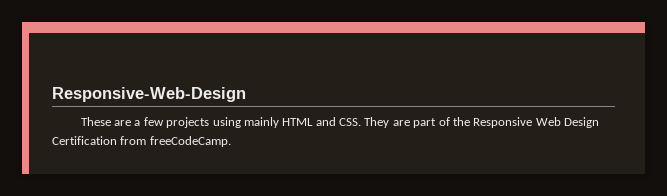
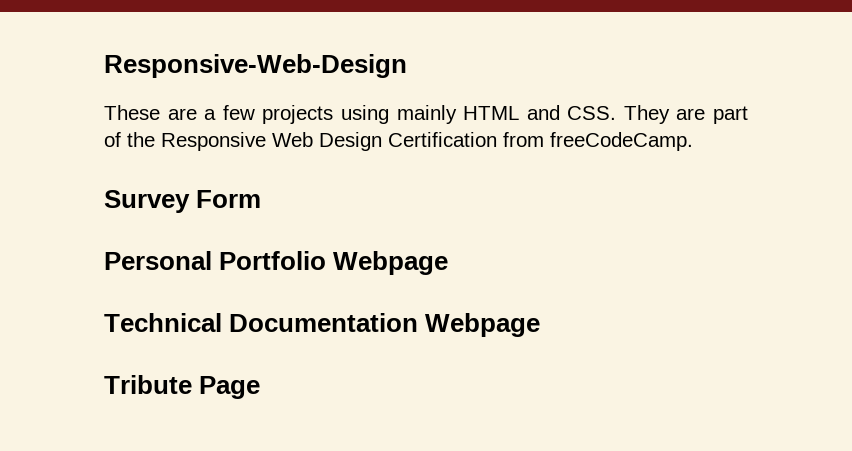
(231, 141) none -> [104,190,262,213] [104,251,449,275] [104,313,541,337] [104,375,261,399] // Survey Form // Personal Portfolio Webpage // Technical Documentation Webpage // Tribute Page

